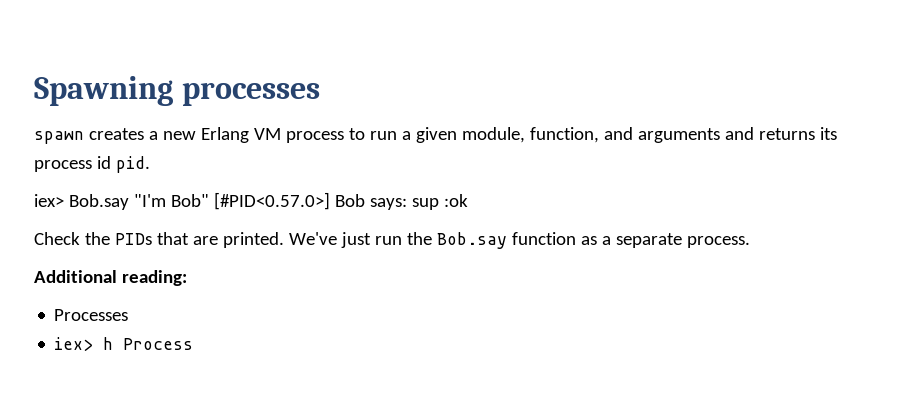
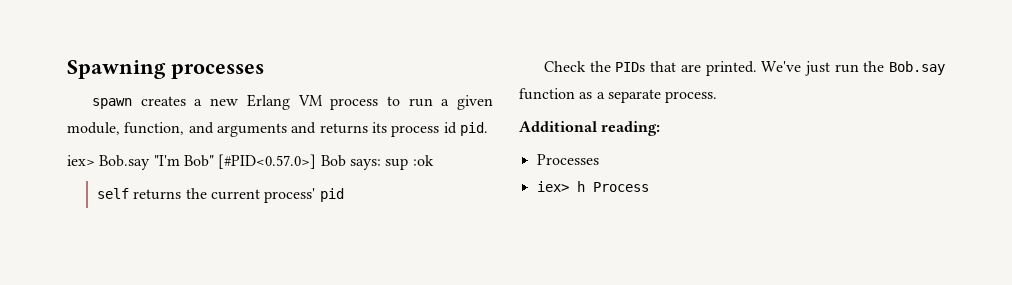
(468, 200) none -> [96,188,344,203] // self returns the current process' pid

